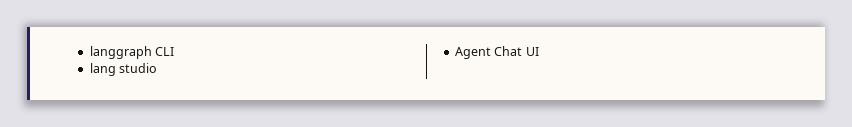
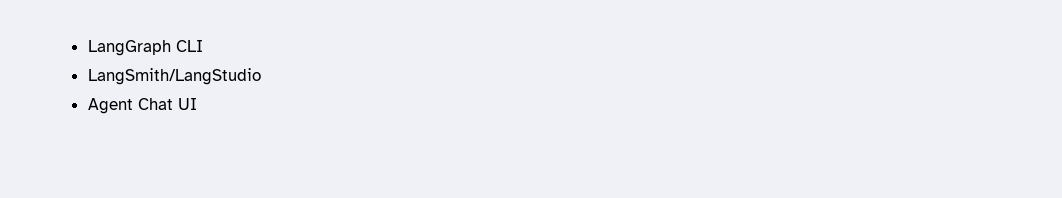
[89,46,152,59] langgraph -> [87,40,171,56] LangGraph
[89,63,158,76] lang studio -> [87,68,261,85] LangSmith/LangStudio

